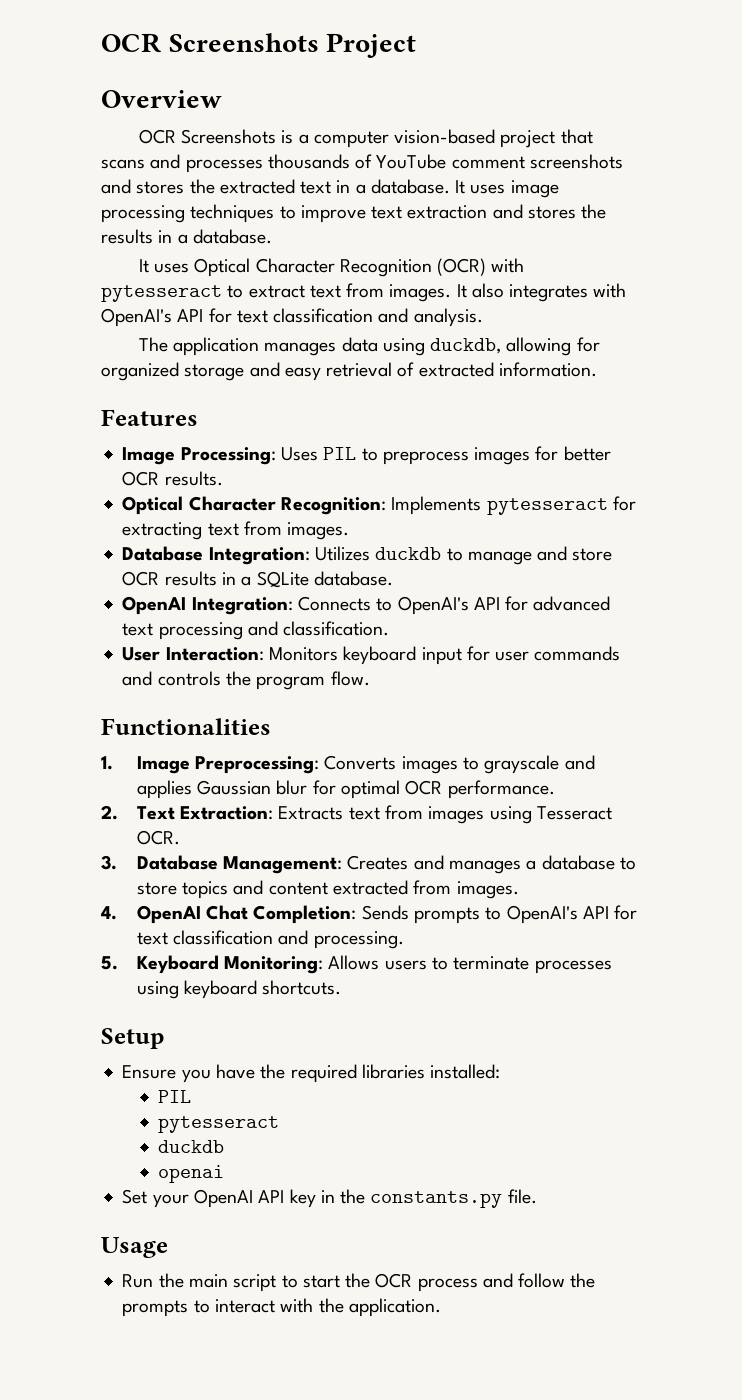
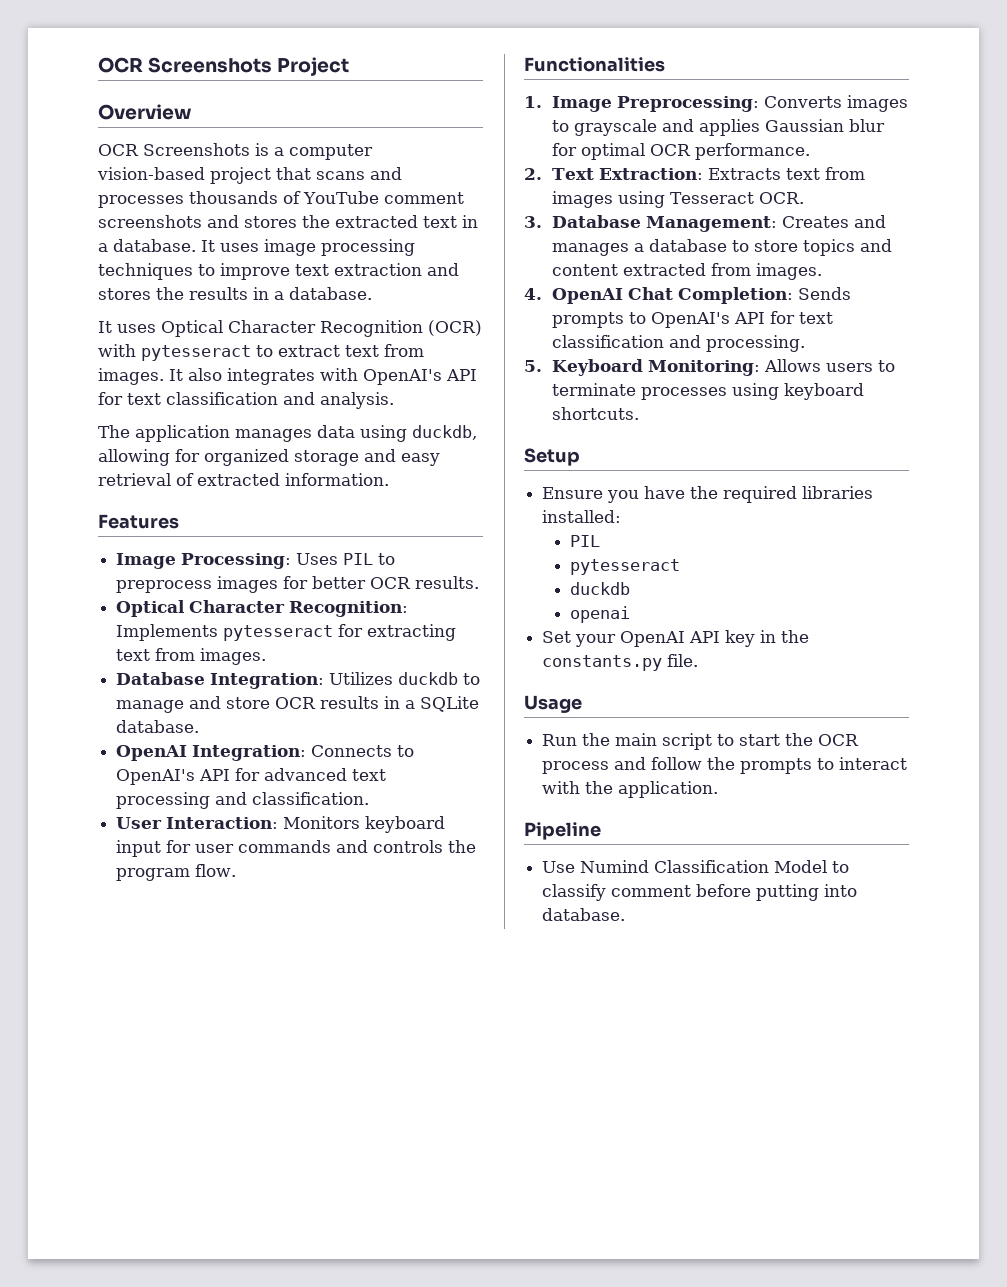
(441, 1307) none -> [524,822,601,840] [542,860,850,873] [542,884,858,901] [542,908,626,921] // Pipeline // Use Numind Classification Model to classify comment before putting into database.

